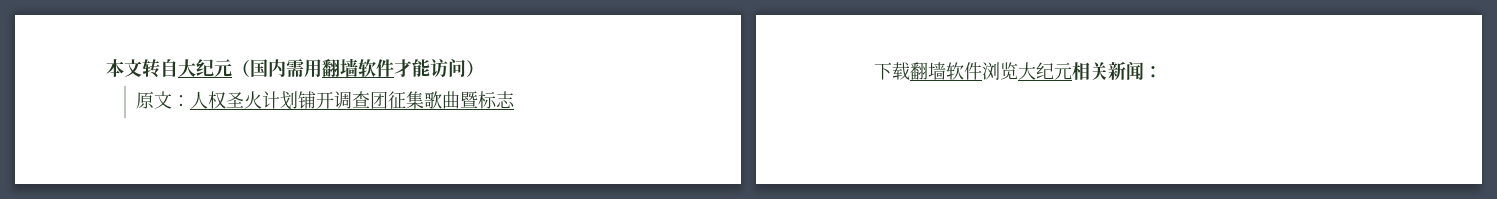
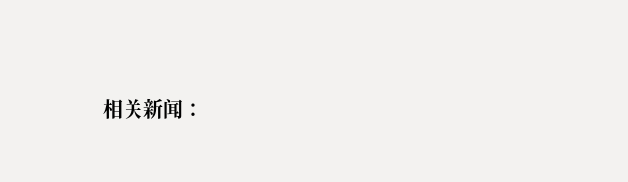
[106,58,484,78] [136,91,516,110] [873,62,1072,80] 本文转自大纪元（国内需用翻墙软件才能访问） // 原文：人权圣火计划铺开调查团征集歌曲暨标志 // 下载翻墙软件浏览大纪元 -> (103, 109) none

